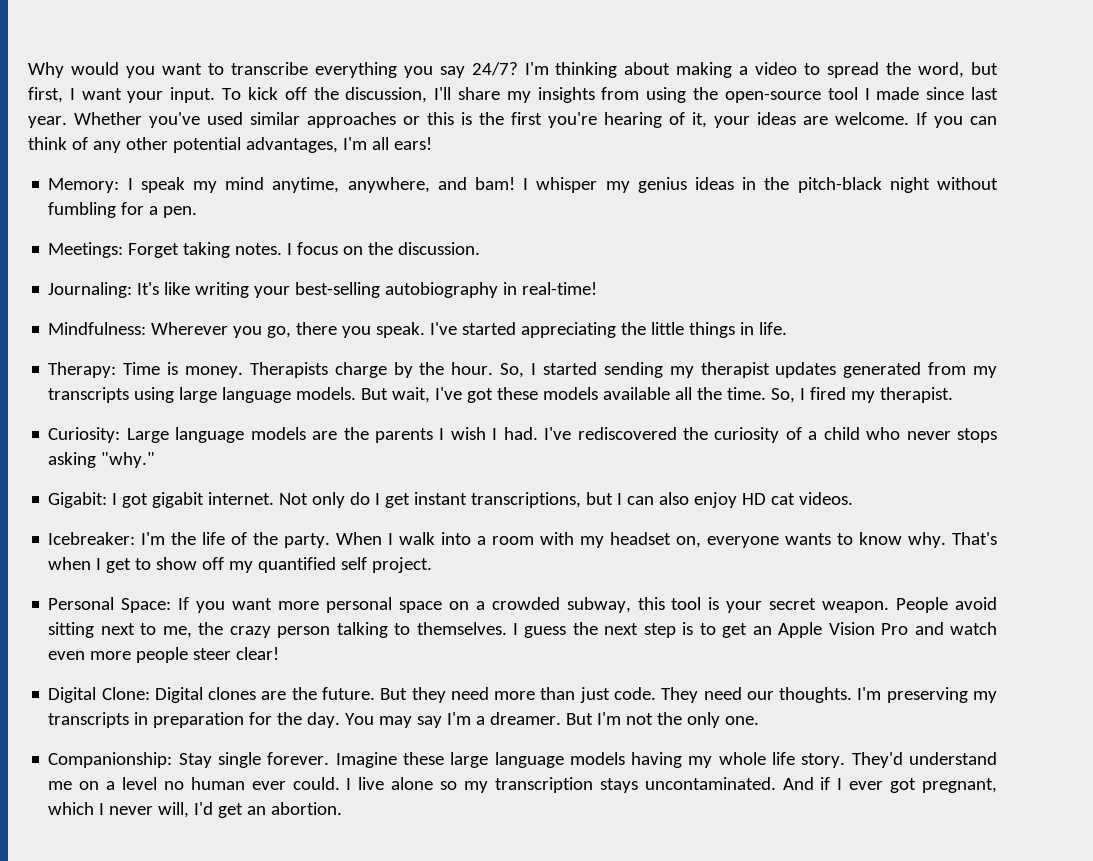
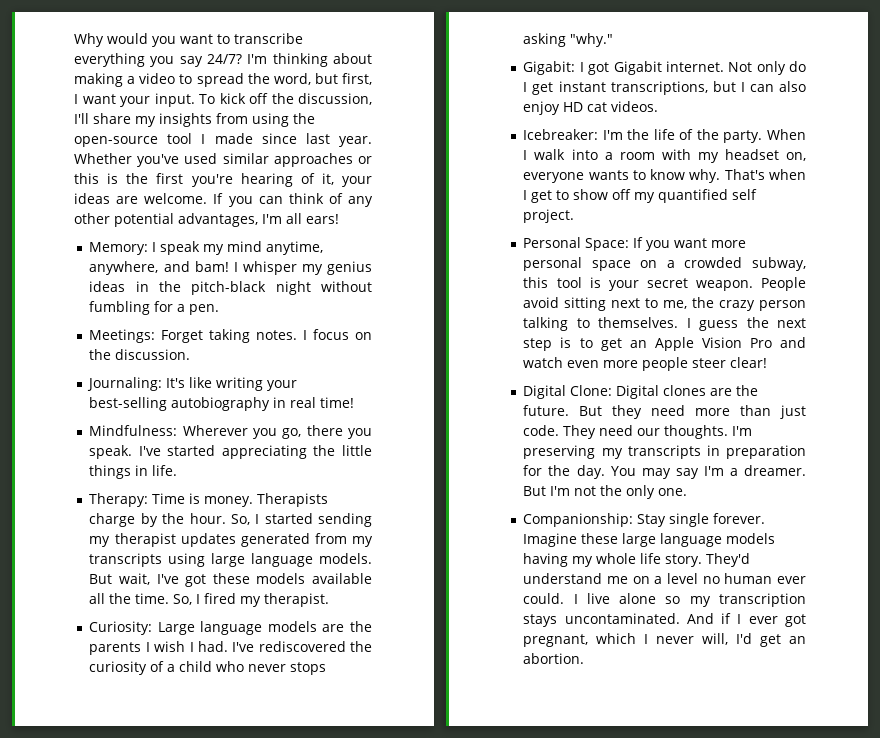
[522,282,598,295] real-time! -> [290,397,355,408] real time!
[152,492,205,508] gigabit -> [613,61,662,75] Gigabit

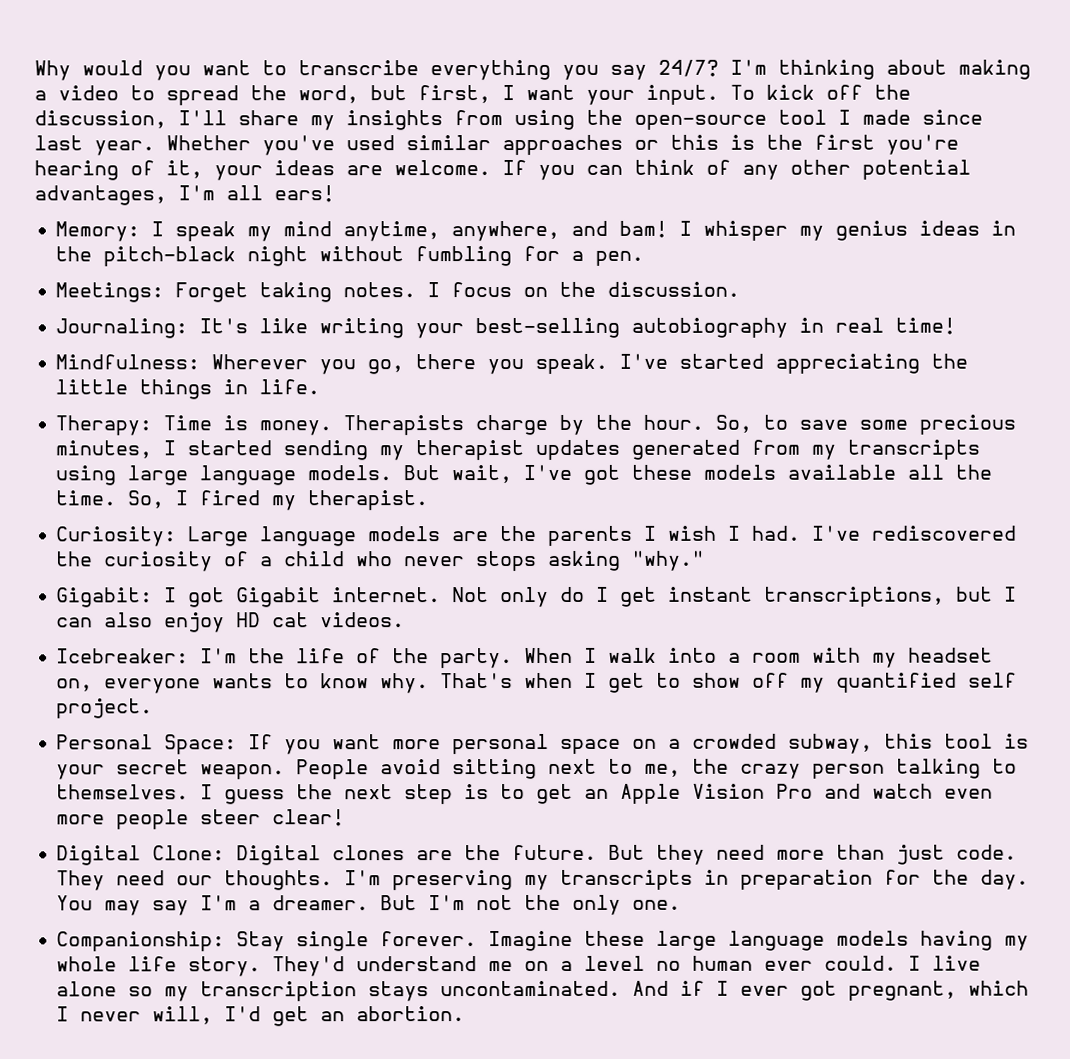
(250, 519) none -> [763,414,1017,435] [55,440,153,459] to save some precious minutes,

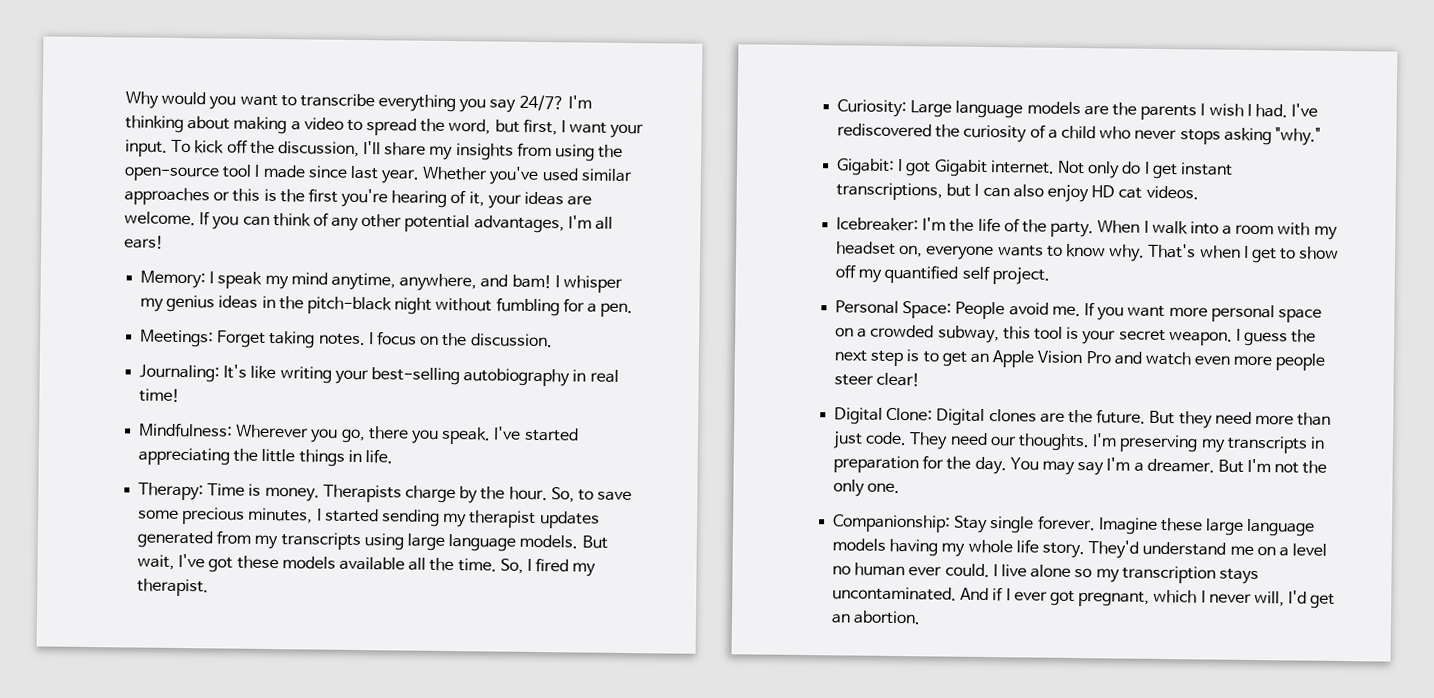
(238, 744) none -> [955,301,1081,320] People avoid me.
[296,758,1018,780] [56,784,190,800] People avoid sitting next to me, the crazy person talking to themselves. -> (1233, 338) none

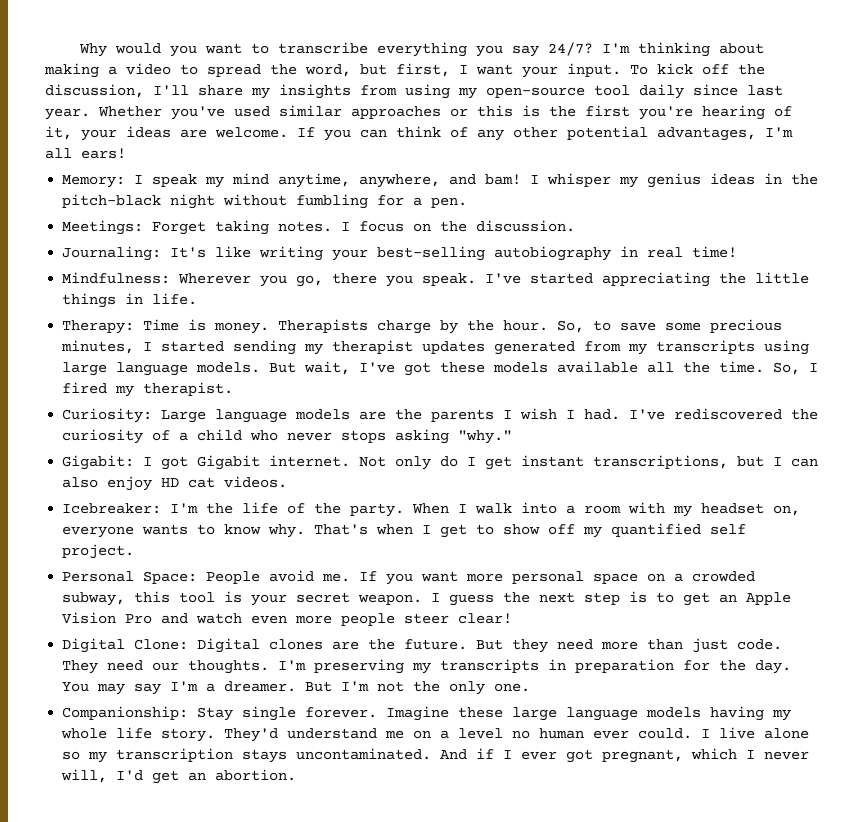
[598,144,624,158] the -> [458,87,477,99] my
[254,164,306,179] I made -> [639,84,684,99] daily

